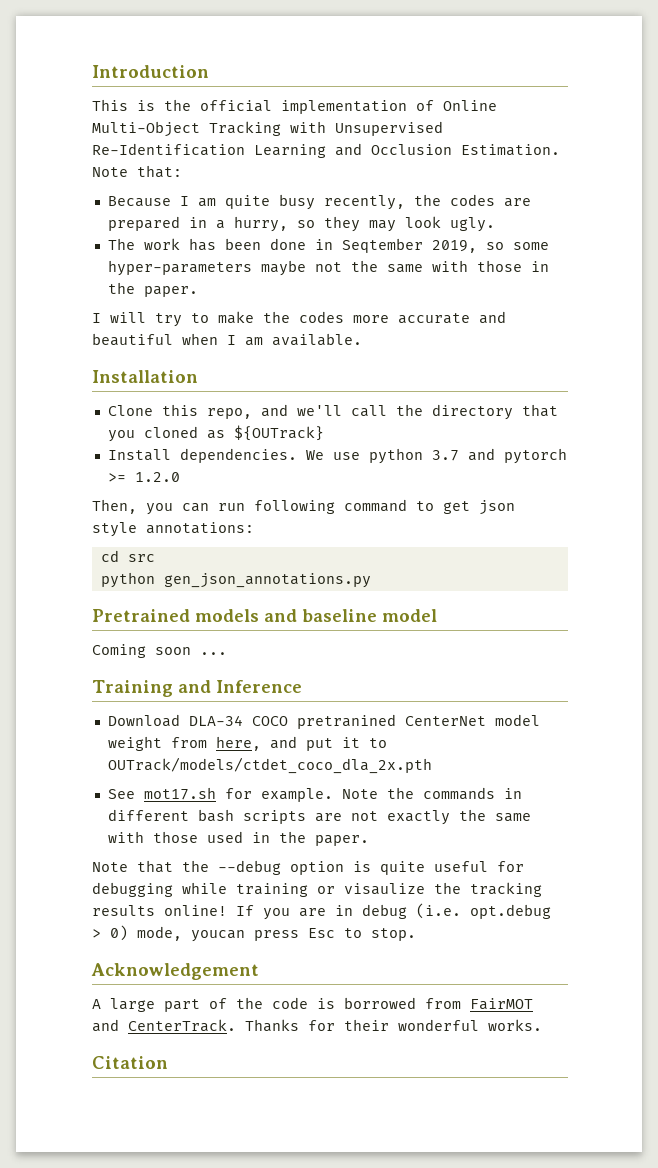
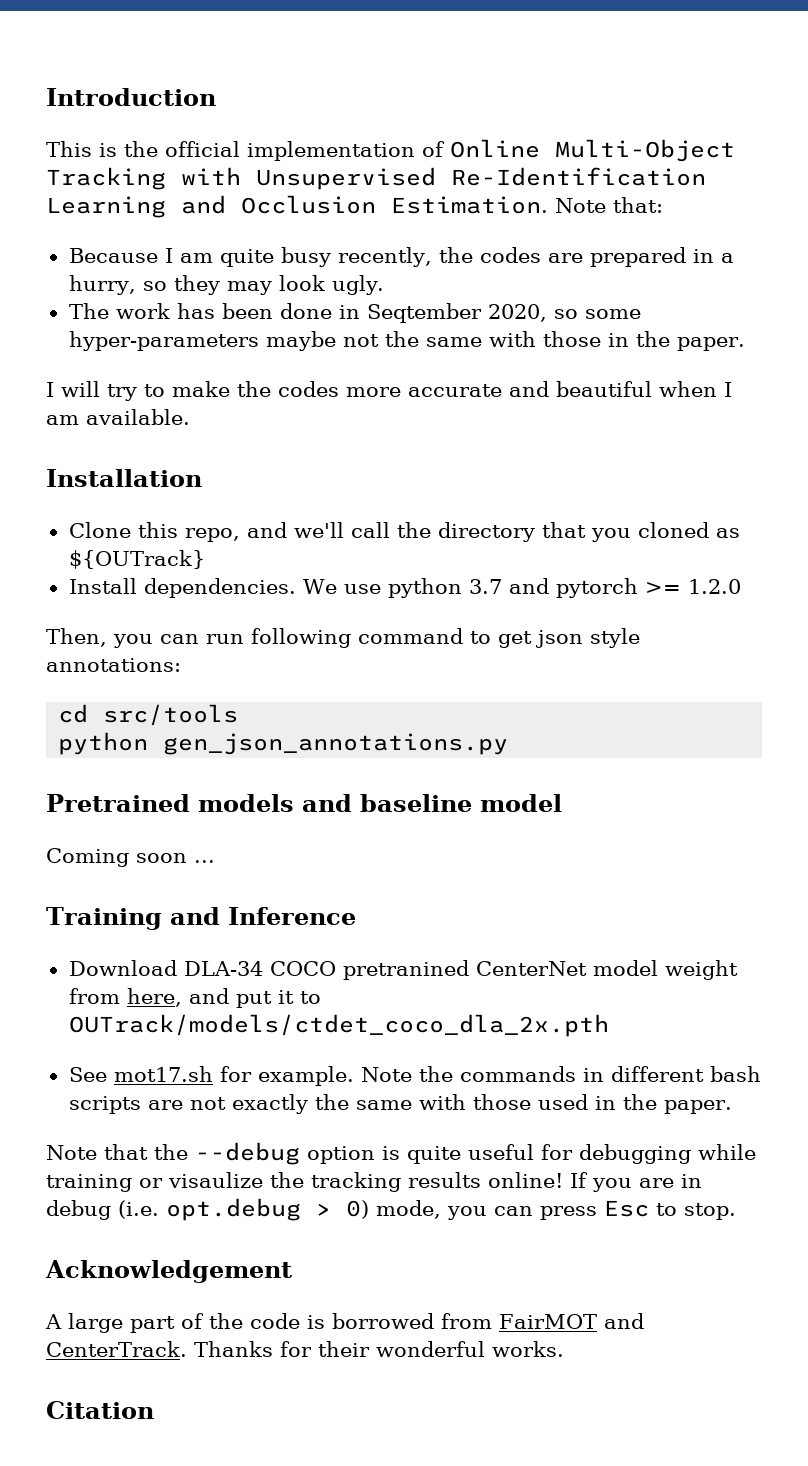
[431,240,477,253] 2019, -> [487,304,547,322] 2020,
[127,554,155,562] src -> [103,704,239,726] src/tools
[191,930,245,942] youcan -> [447,1206,533,1220] you can

